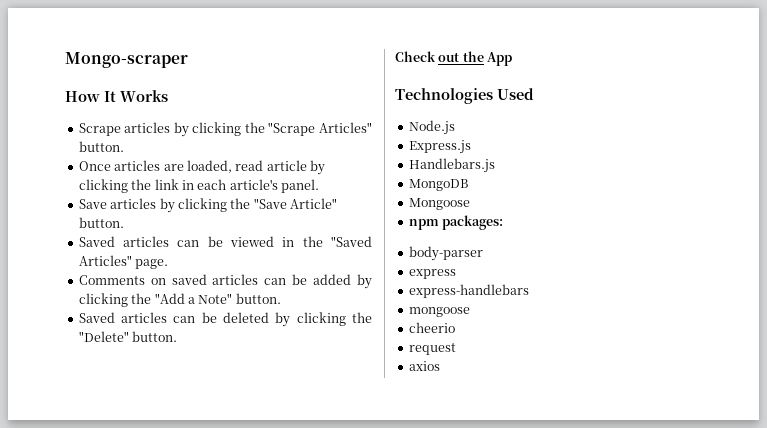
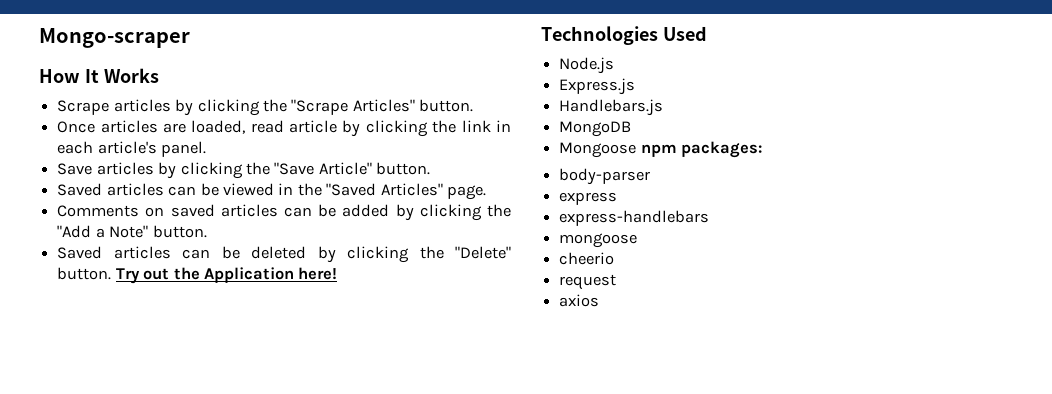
[395,51,436,62] // Check -> [115,268,140,284] Try
[487,52,513,66] App -> [203,267,338,283] Application here!
(470, 204) // -> (637, 150) none

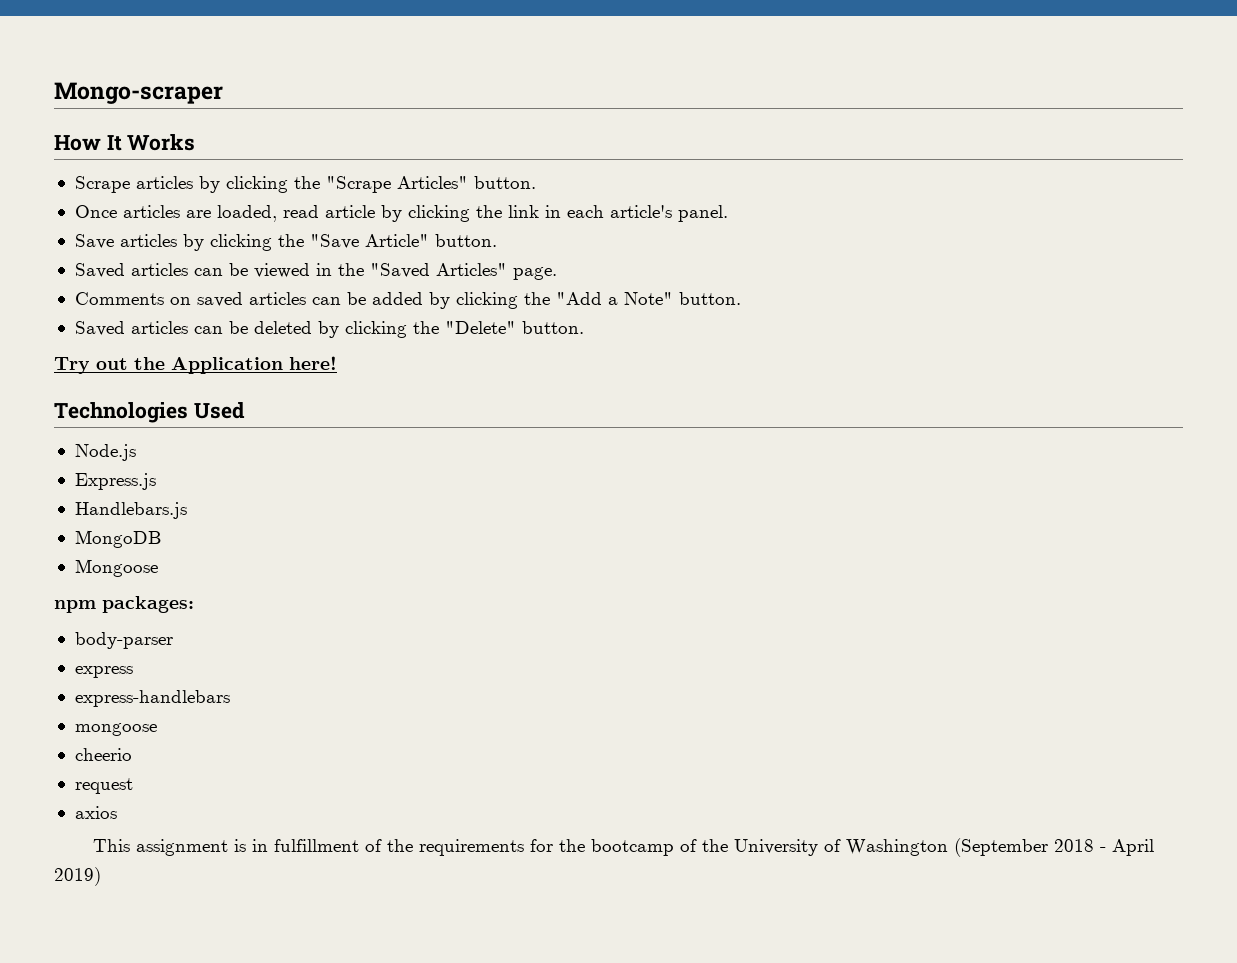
(112, 273) none -> (584, 327) //
(637, 150) none -> (158, 568) //
(600, 300) none -> [93,838,1155,857] [54,867,101,886] // This assignment is in fulfillment of the requirements for the bootcamp of the University of Washington (September 2018 - April 2019)

